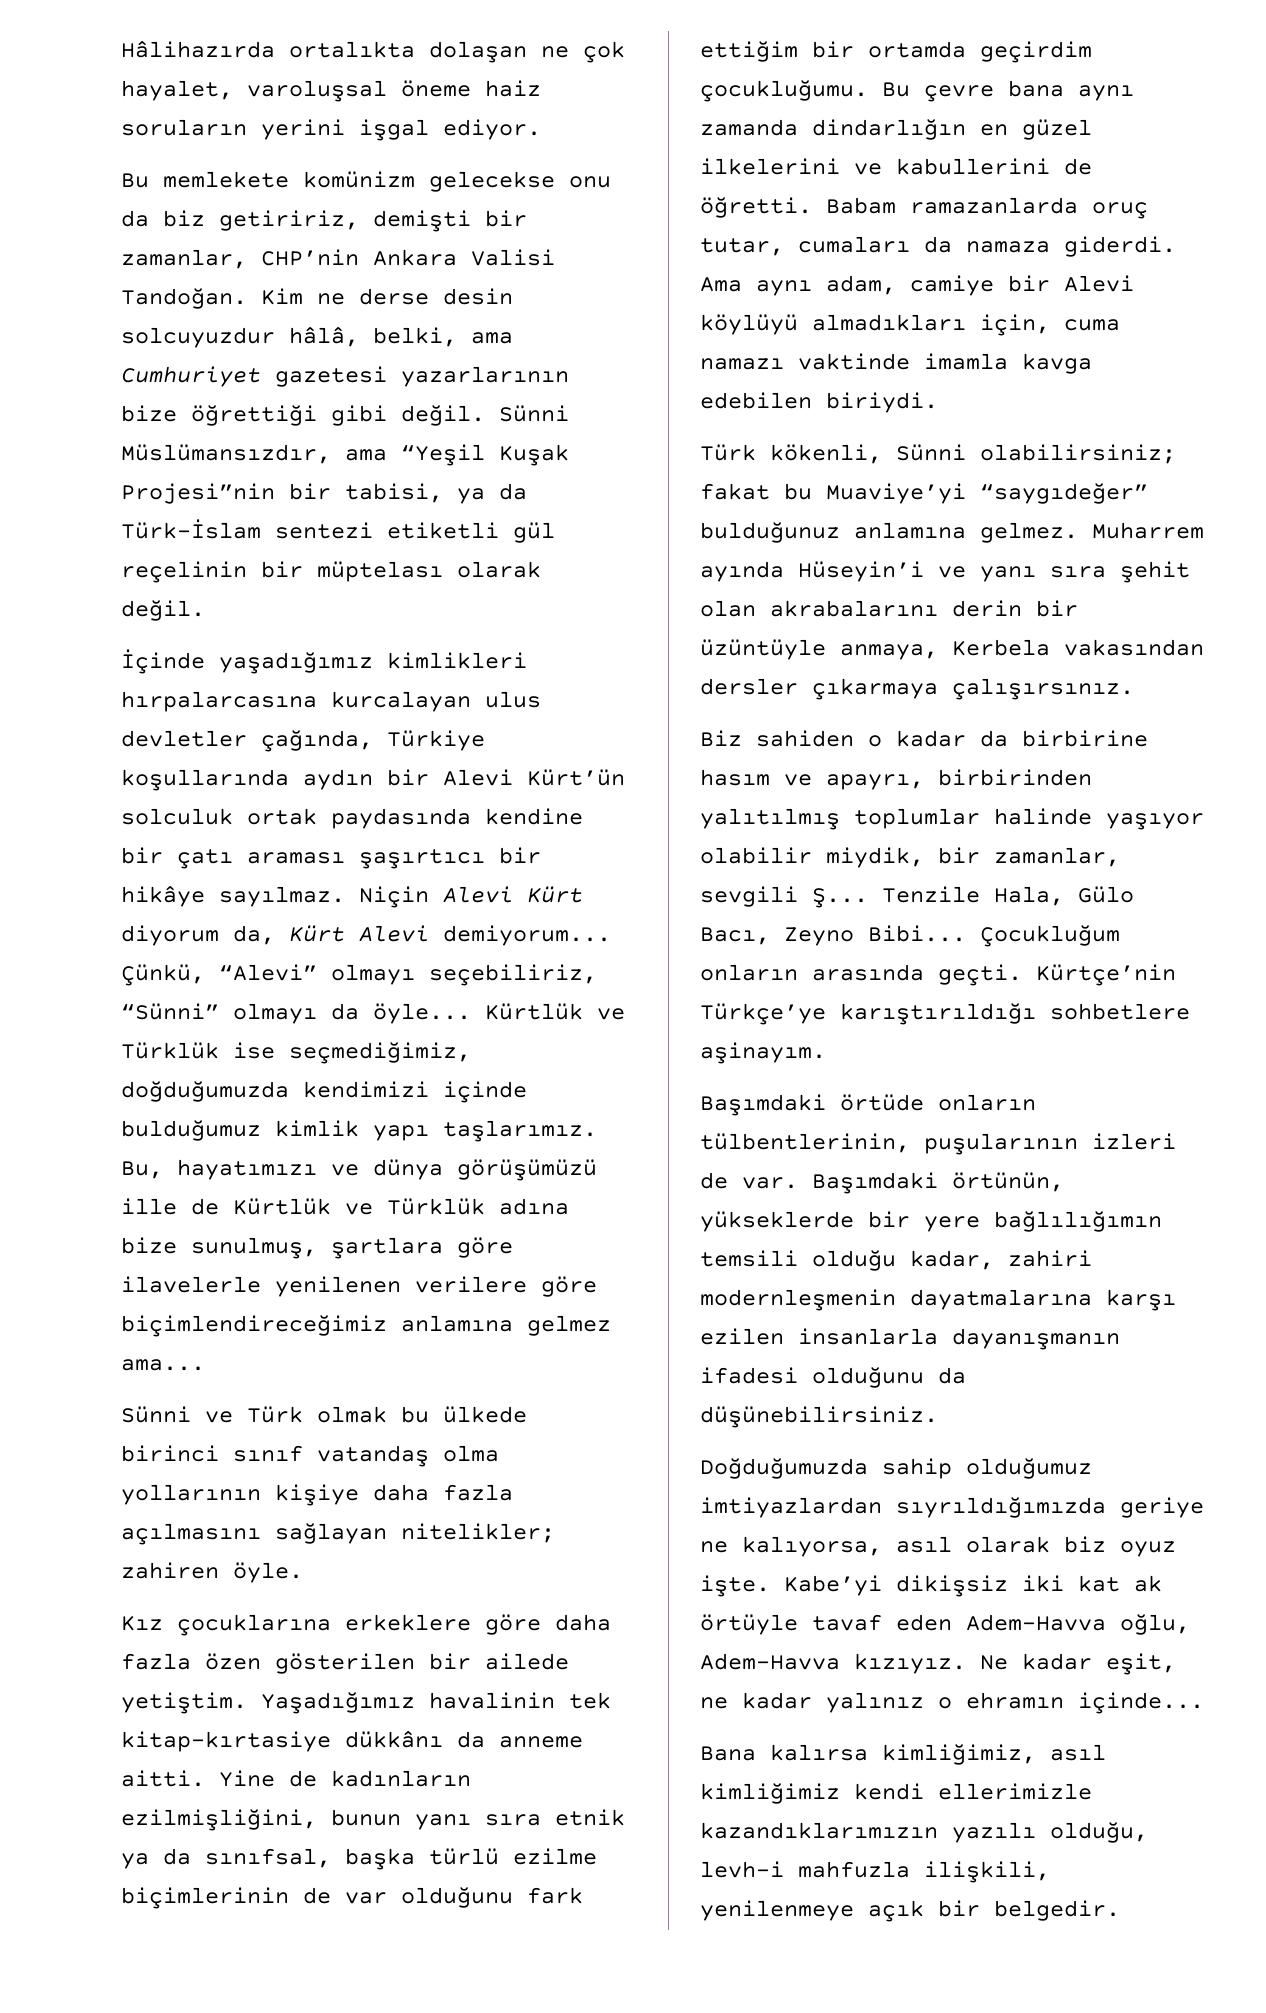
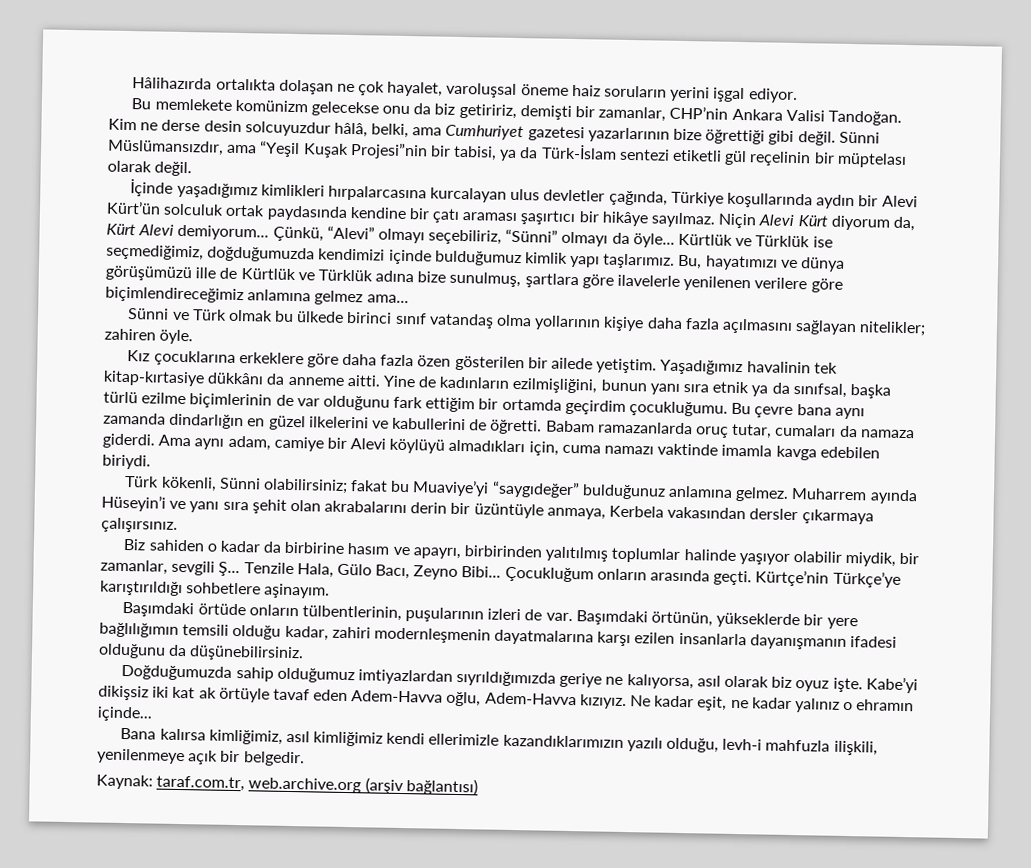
(1120, 1910) none -> [96,774,478,796] // Kaynak: taraf.com.tr, web.archive.org (arşiv bağlantısı)

